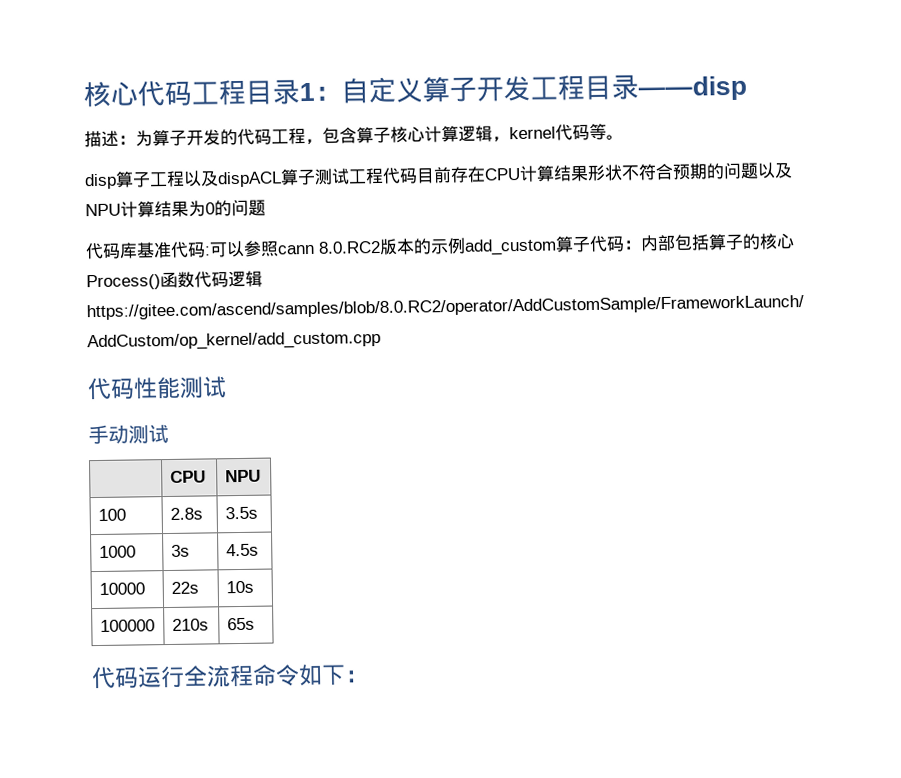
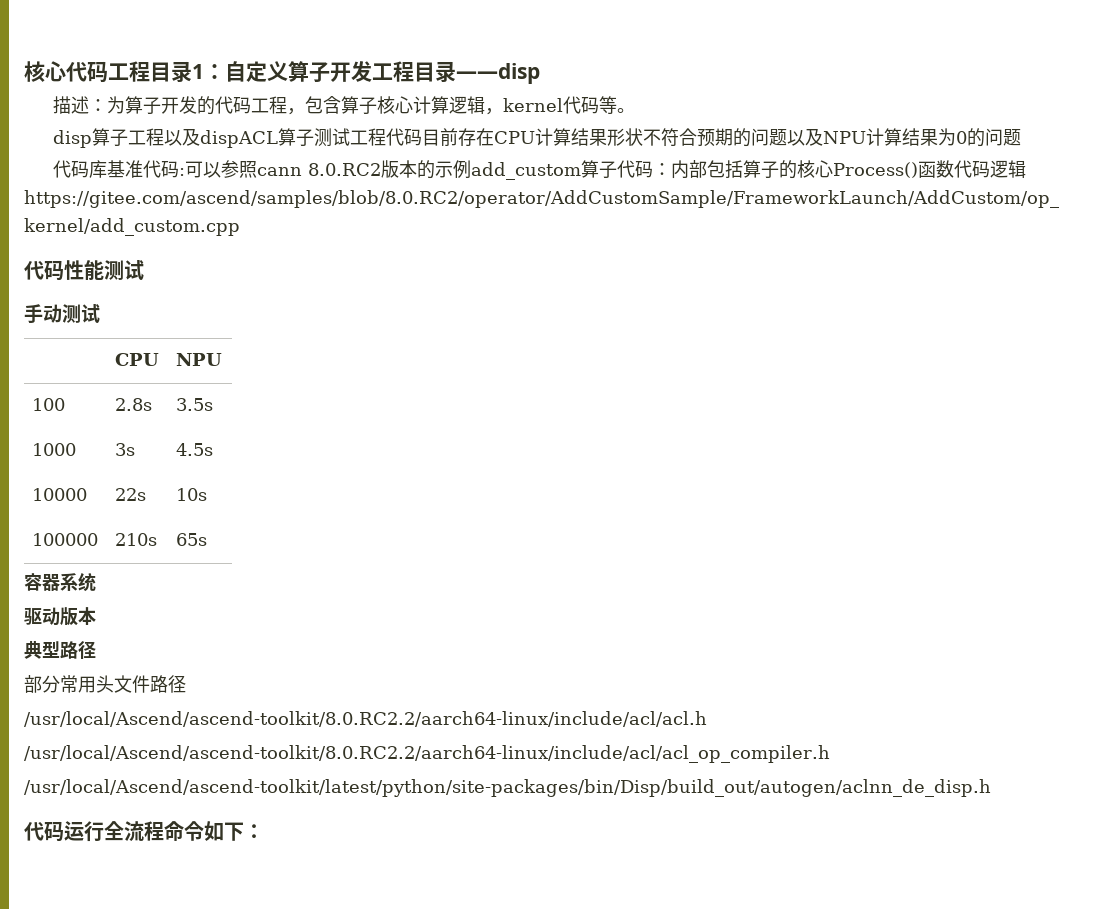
(255, 624) none -> [24,572,96,592] [24,607,96,626] [24,640,96,659] [24,675,186,693] [24,711,707,727] [24,745,830,763] [24,779,991,797] // 容器系统 // 驱动版本 // 典型路径 // 部分常用头文件路径 // /usr/local/Ascend/ascend-toolkit/8.0.RC2.2/aarch64-linux/include/acl/acl.h // /usr/local/Ascend/ascend-toolkit/8.0.RC2.2/aarch64-linux/include/acl/acl_op_compiler.h // /usr/local/Ascend/ascend-toolkit/latest/python/site-packages/bin/Disp/build_out/autogen/aclnn_de_disp.h

